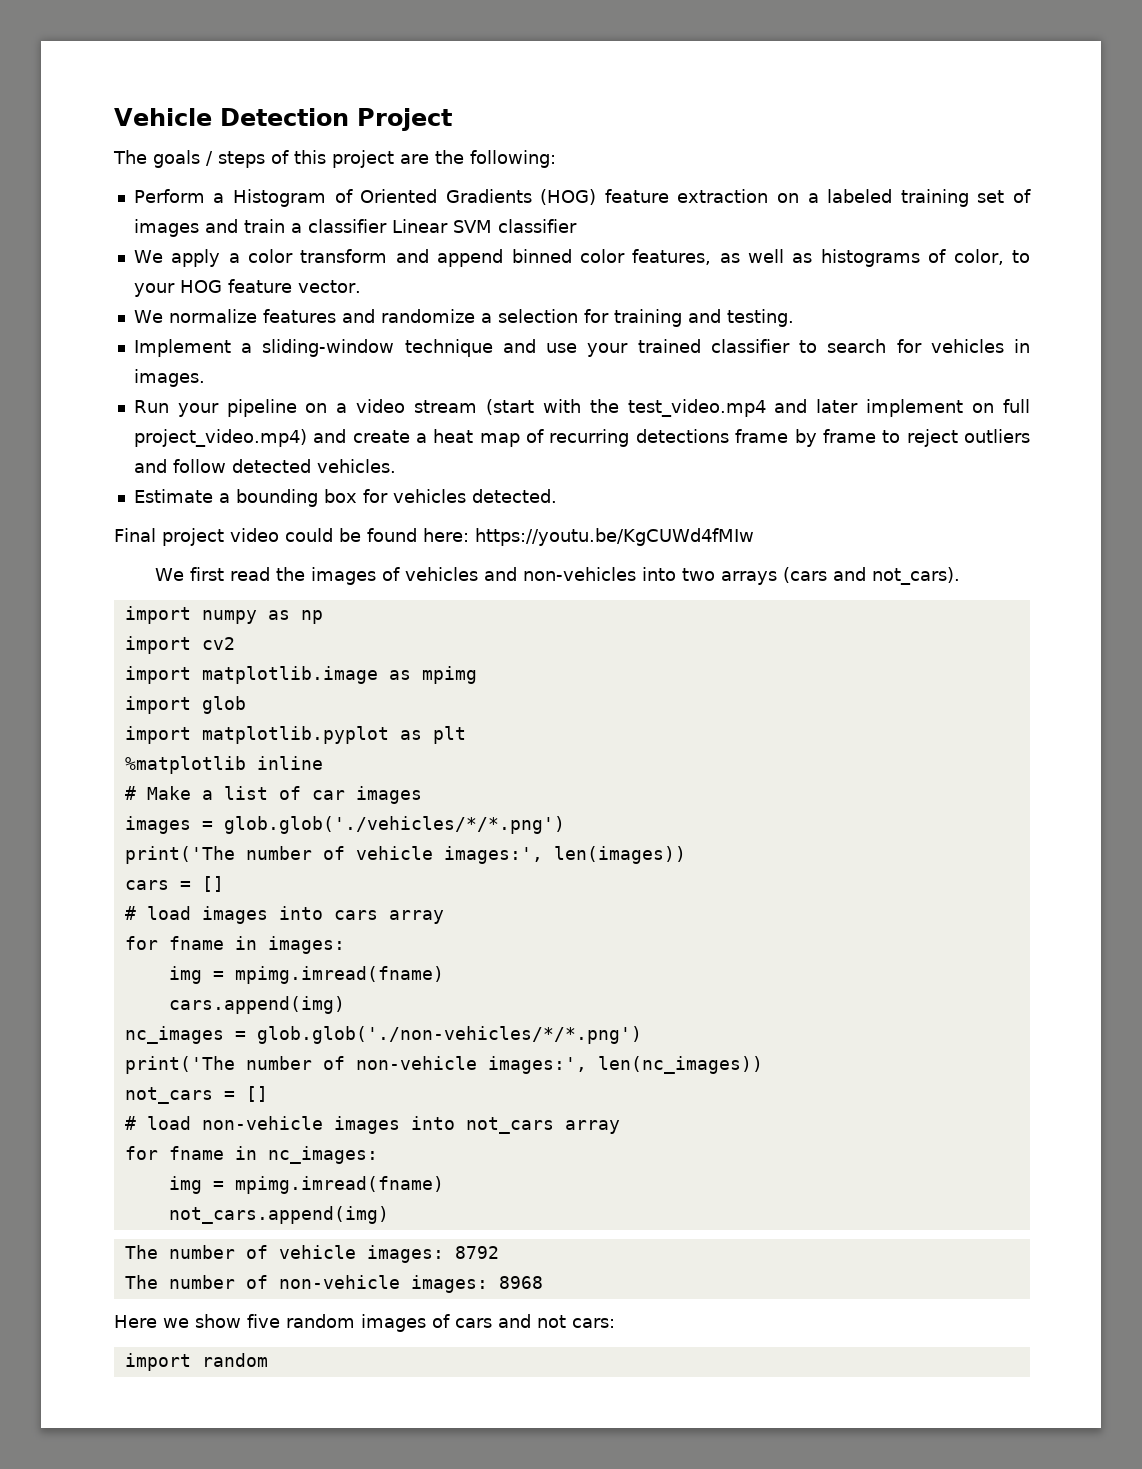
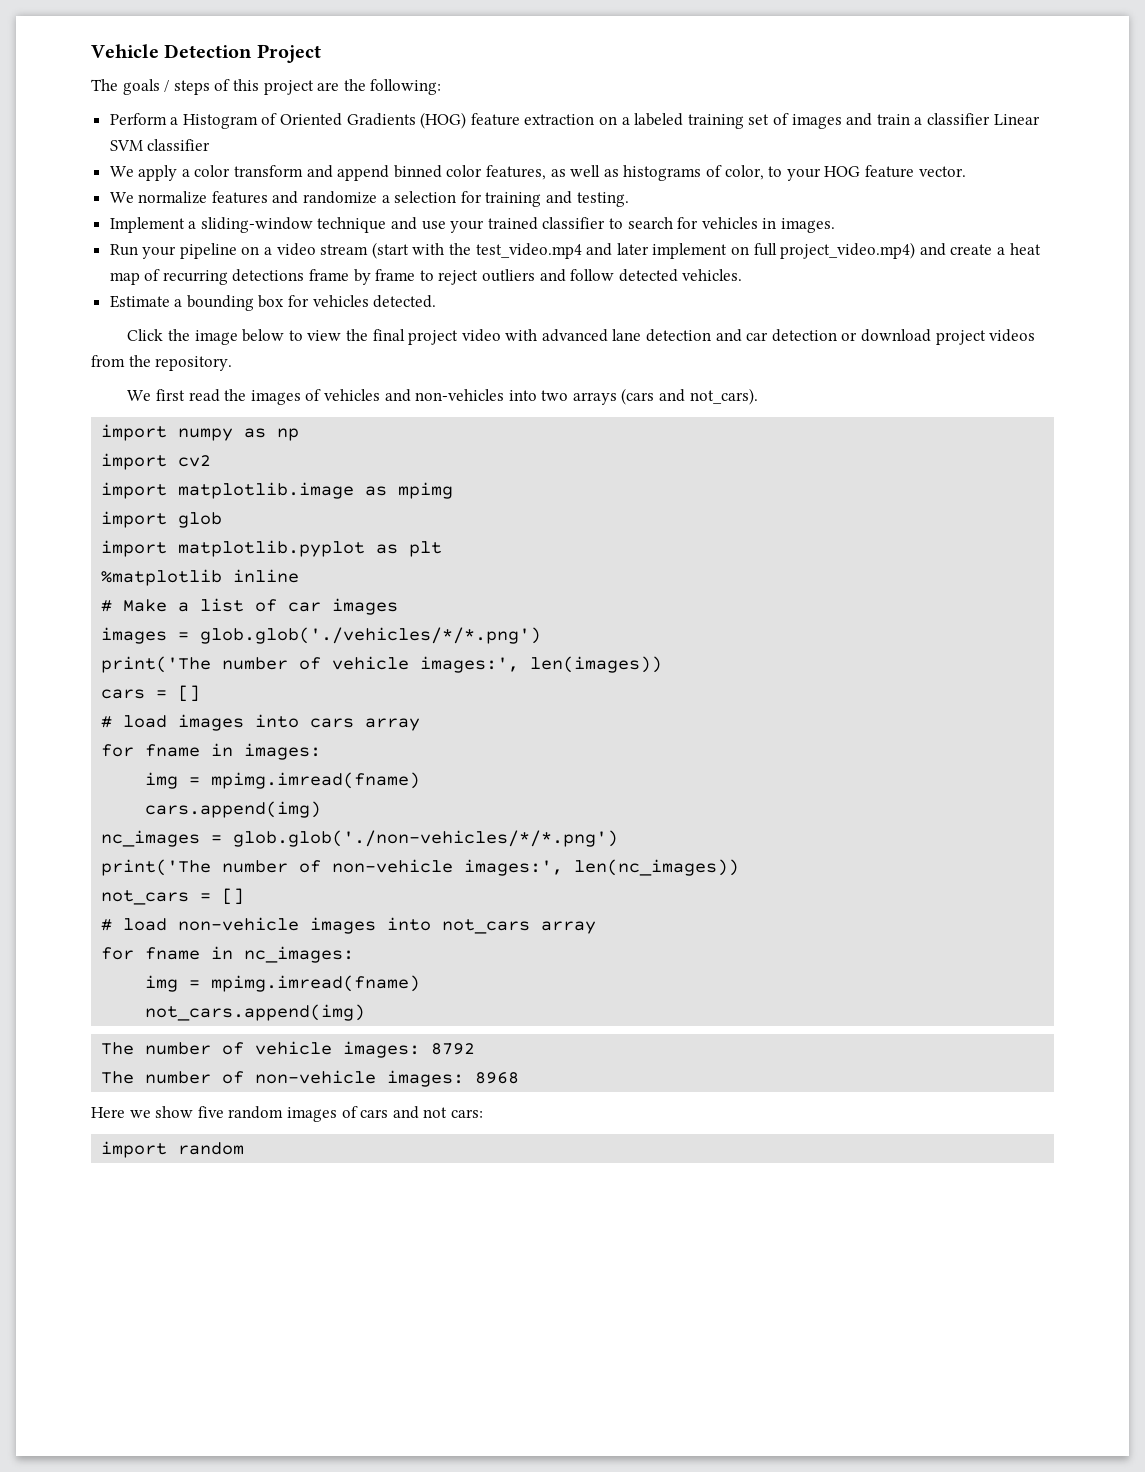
[114,528,754,546] Final project video could be found here: https://youtu.be/KgCUWd4fMIw -> [127,329,1036,345] [91,355,233,371] Click the image below to view the final project video with advanced lane detection and car detection or download project videos from the repository.

